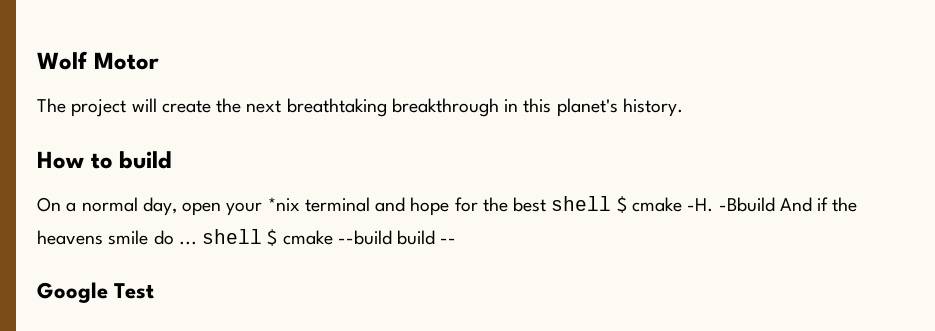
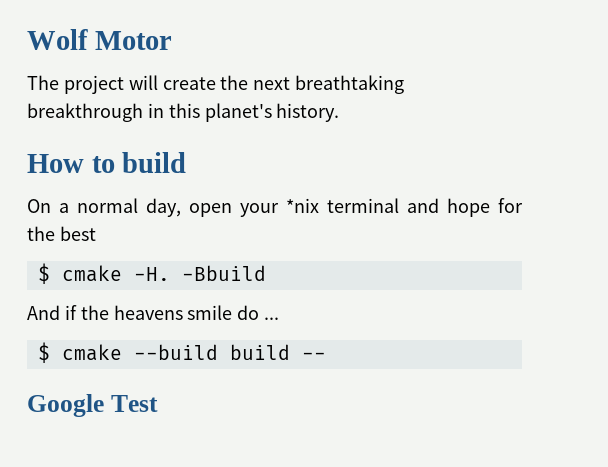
[551,196,612,211] shell -> (96, 233) //
(775, 204) none -> (266, 273) //
[202,229,263,244] shell -> (280, 318) //

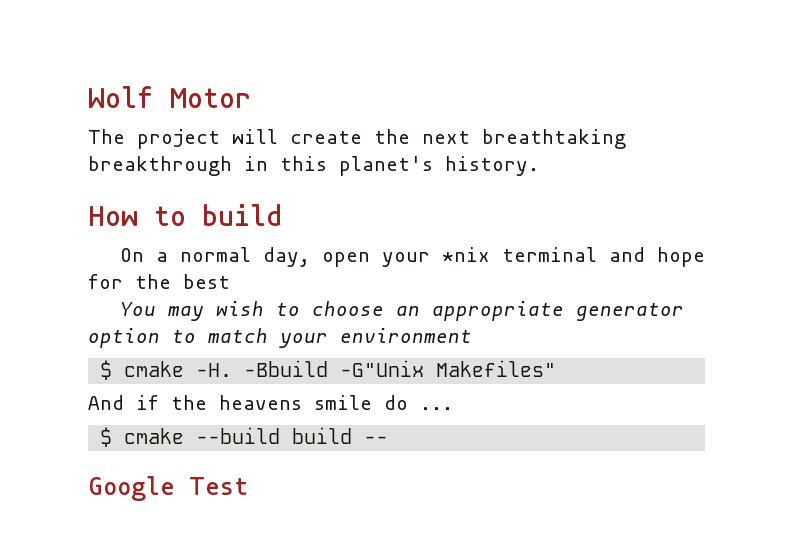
(96, 233) none -> [119,301,684,321] [88,328,472,348] // You may wish to choose an appropriate generator option to match your environment
(266, 273) none -> [340,360,557,377] -G"Unix Makefiles"

